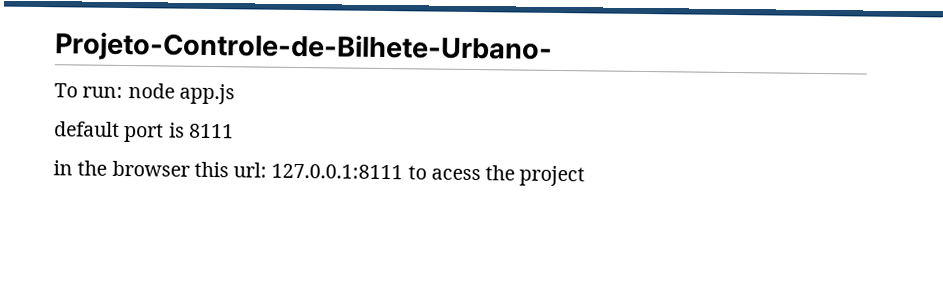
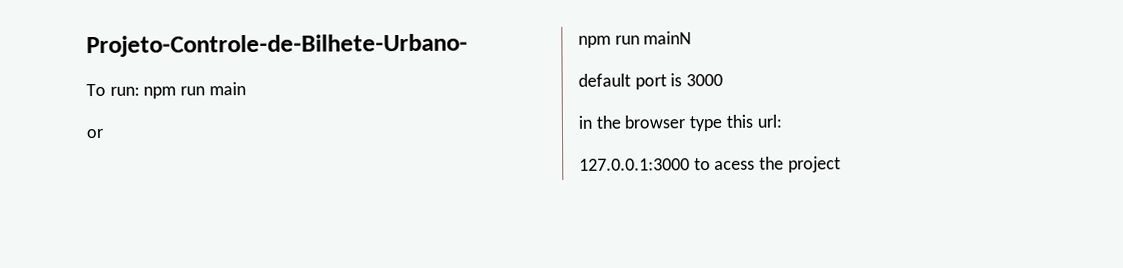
[127,83,235,105] node app.js -> [143,82,246,99] [86,128,104,139] [578,31,693,48] npm run main // or // npm run mainN
[188,123,234,139] 8111 -> [686,73,724,87] 3000
(190, 168) none -> [689,115,723,132] type
[271,163,404,180] 127.0.0.1:8111 -> [579,158,690,171] // 127.0.0.1:3000

